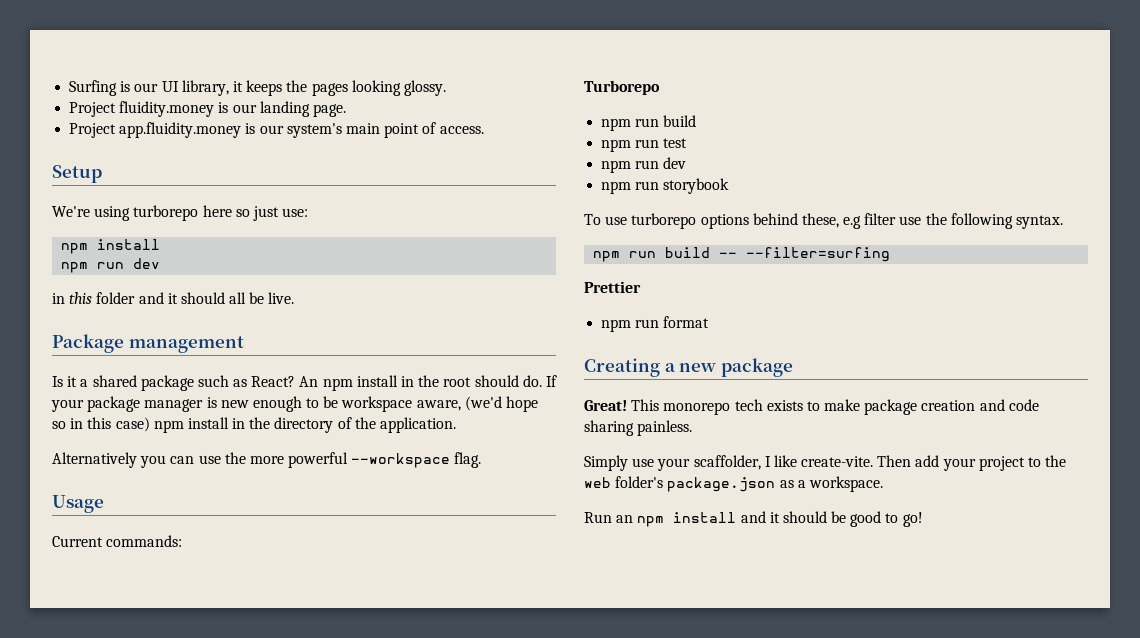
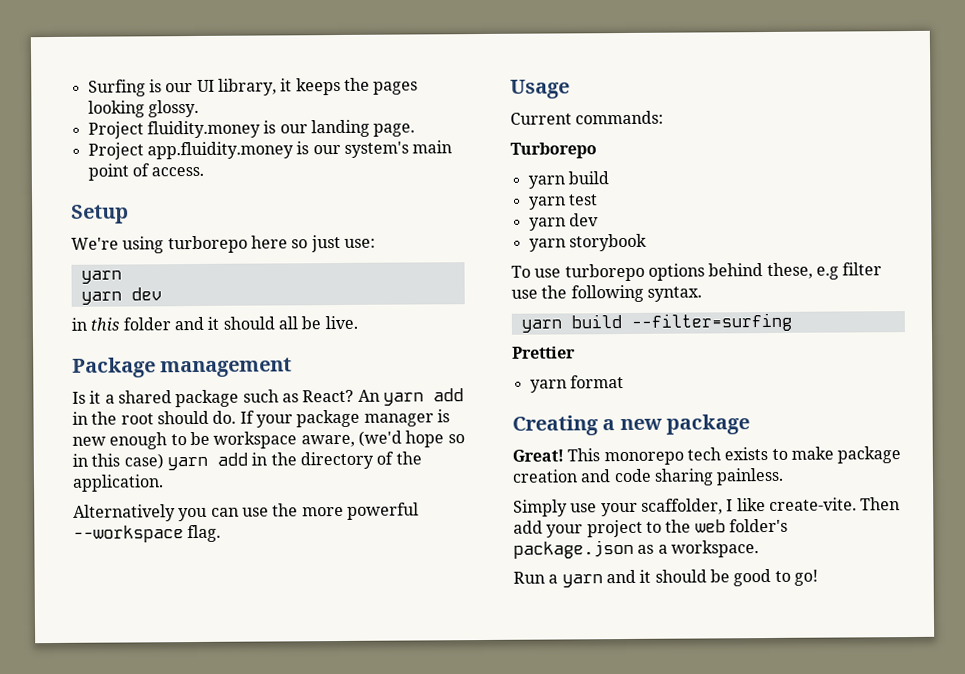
[61,239,161,254] [61,262,125,273] npm install // npm run -> [80,270,122,284] [80,291,122,305] yarn // yarn
[322,375,398,391] npm install -> [382,388,464,406] yarn add
[153,417,229,433] npm install -> [166,452,248,471] yarn add
[601,118,660,131] npm run -> [527,175,565,189] yarn
[601,139,660,152] npm run -> [528,196,566,210] yarn
[601,157,687,173] [601,181,660,194] npm run dev // npm run -> [528,213,599,231] [528,238,566,252] yarn dev // yarn
[593,247,738,262] npm run build -- -> [520,314,622,333] yarn build
[601,319,660,332] npm run -> [529,379,567,393] yarn
[616,512,737,527] an npm install -> [548,574,603,588] a yarn

